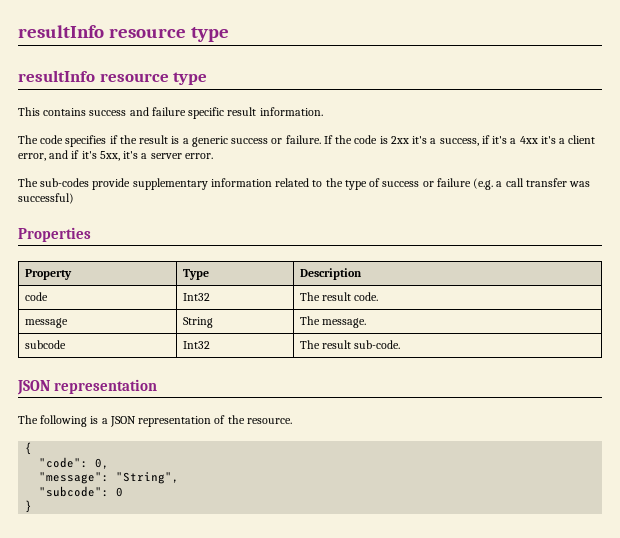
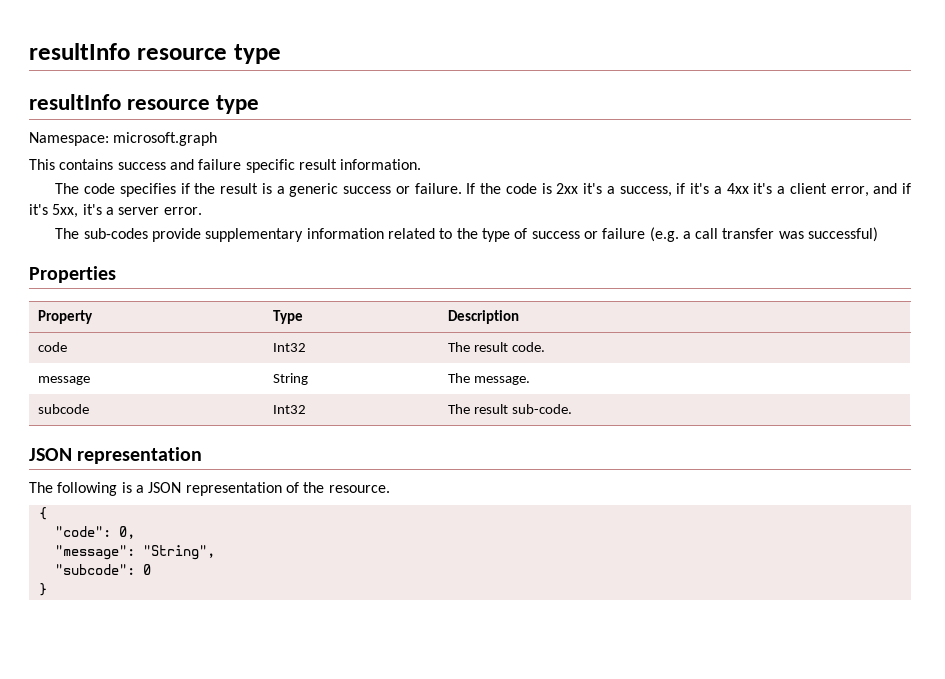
(208, 78) none -> [29,132,218,146] // Namespace: microsoft.graph

